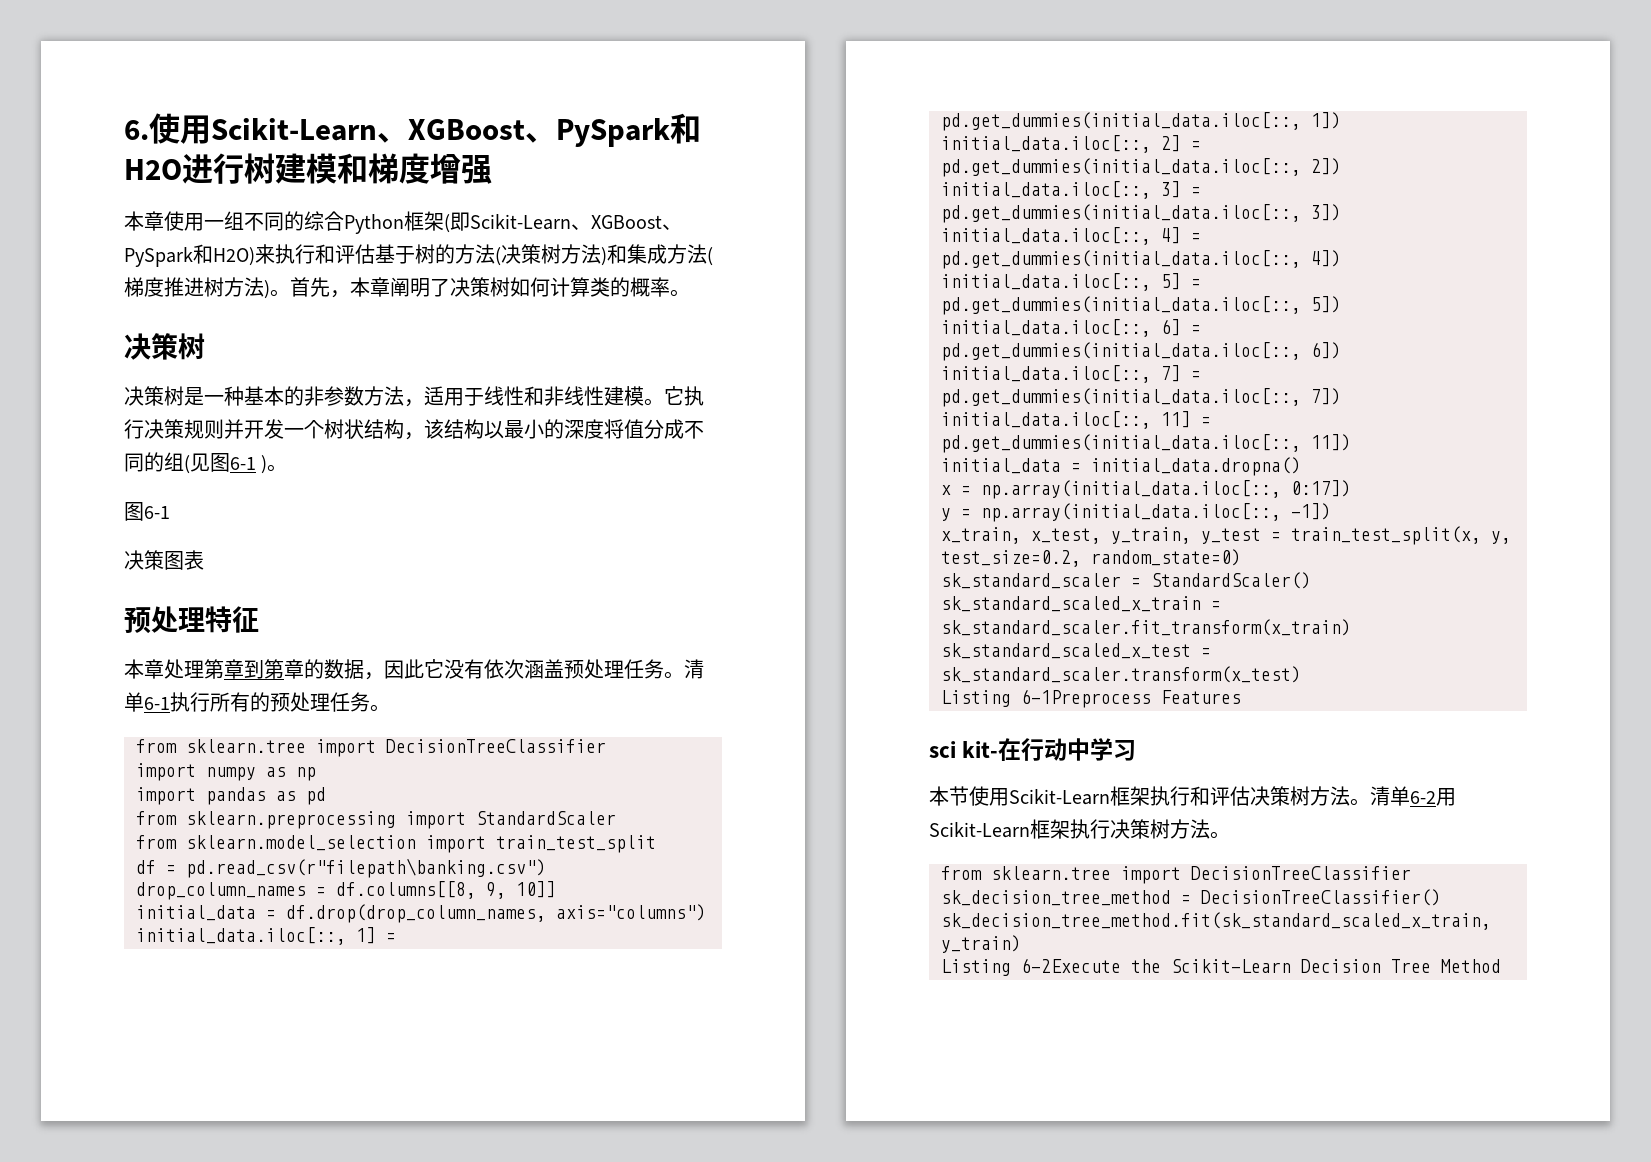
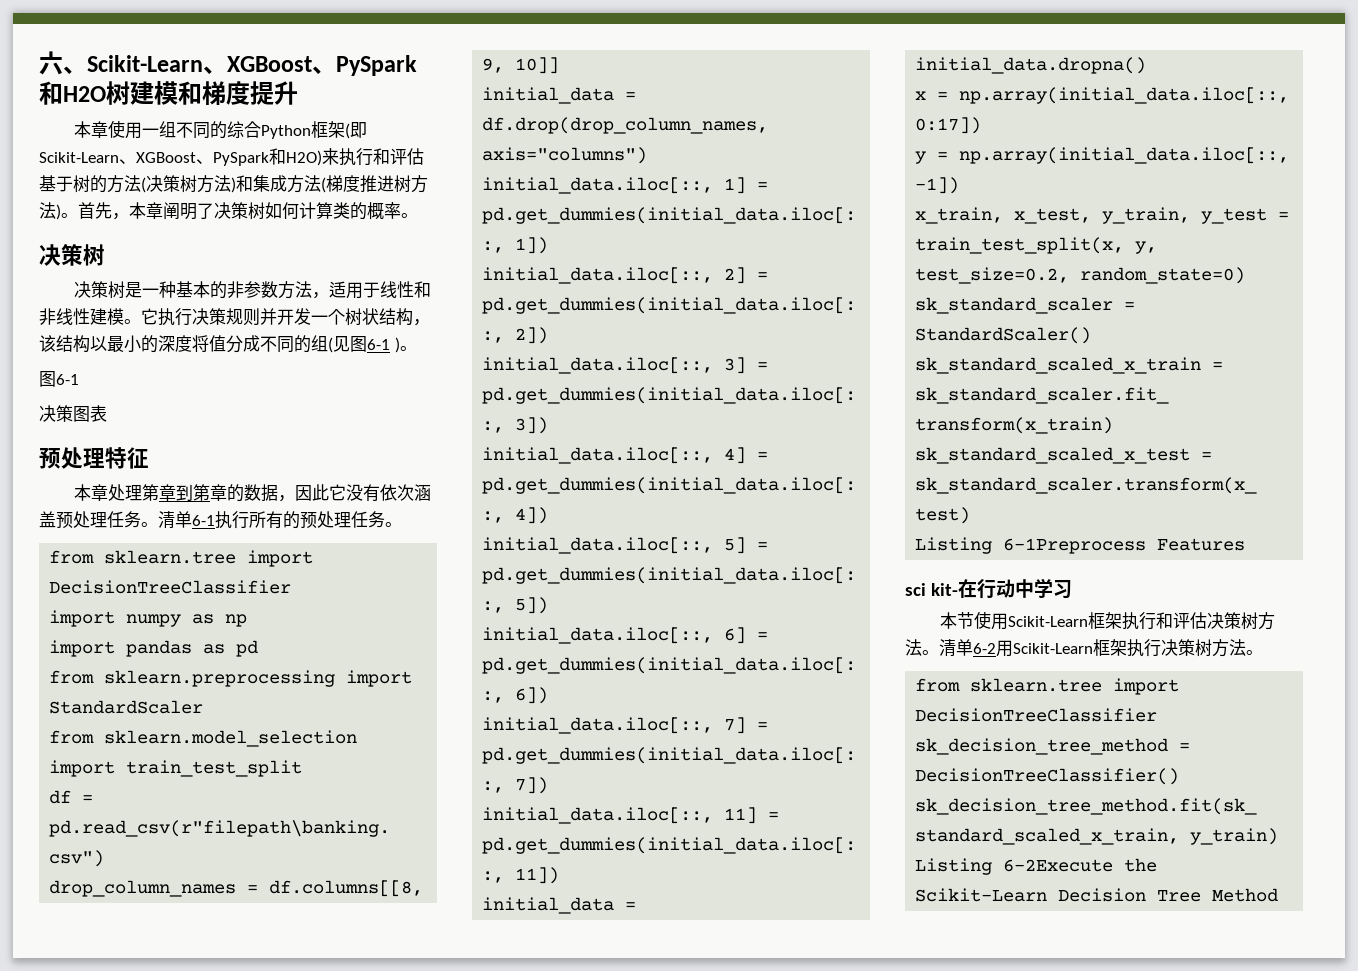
[124,113,211,144] 6.使用 -> [39,51,87,75] 六、
[182,153,244,184] 进行 -> (106, 94) none
[430,153,492,184] 增强 -> [250,81,298,105] 提升

